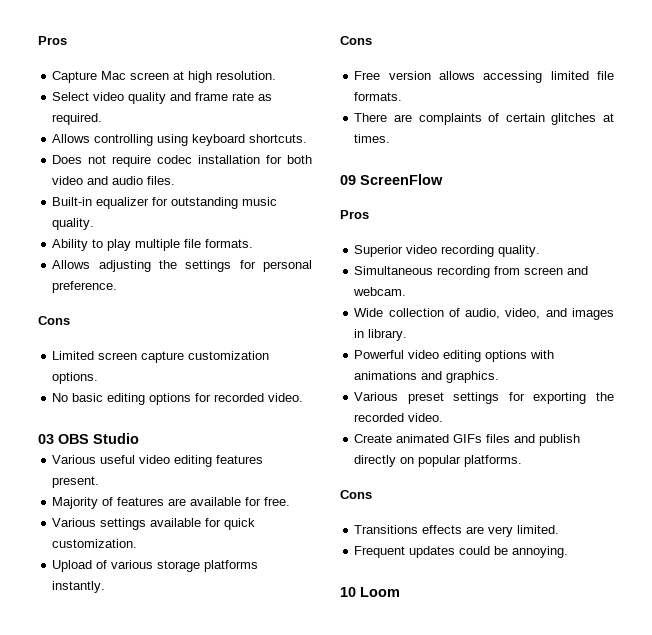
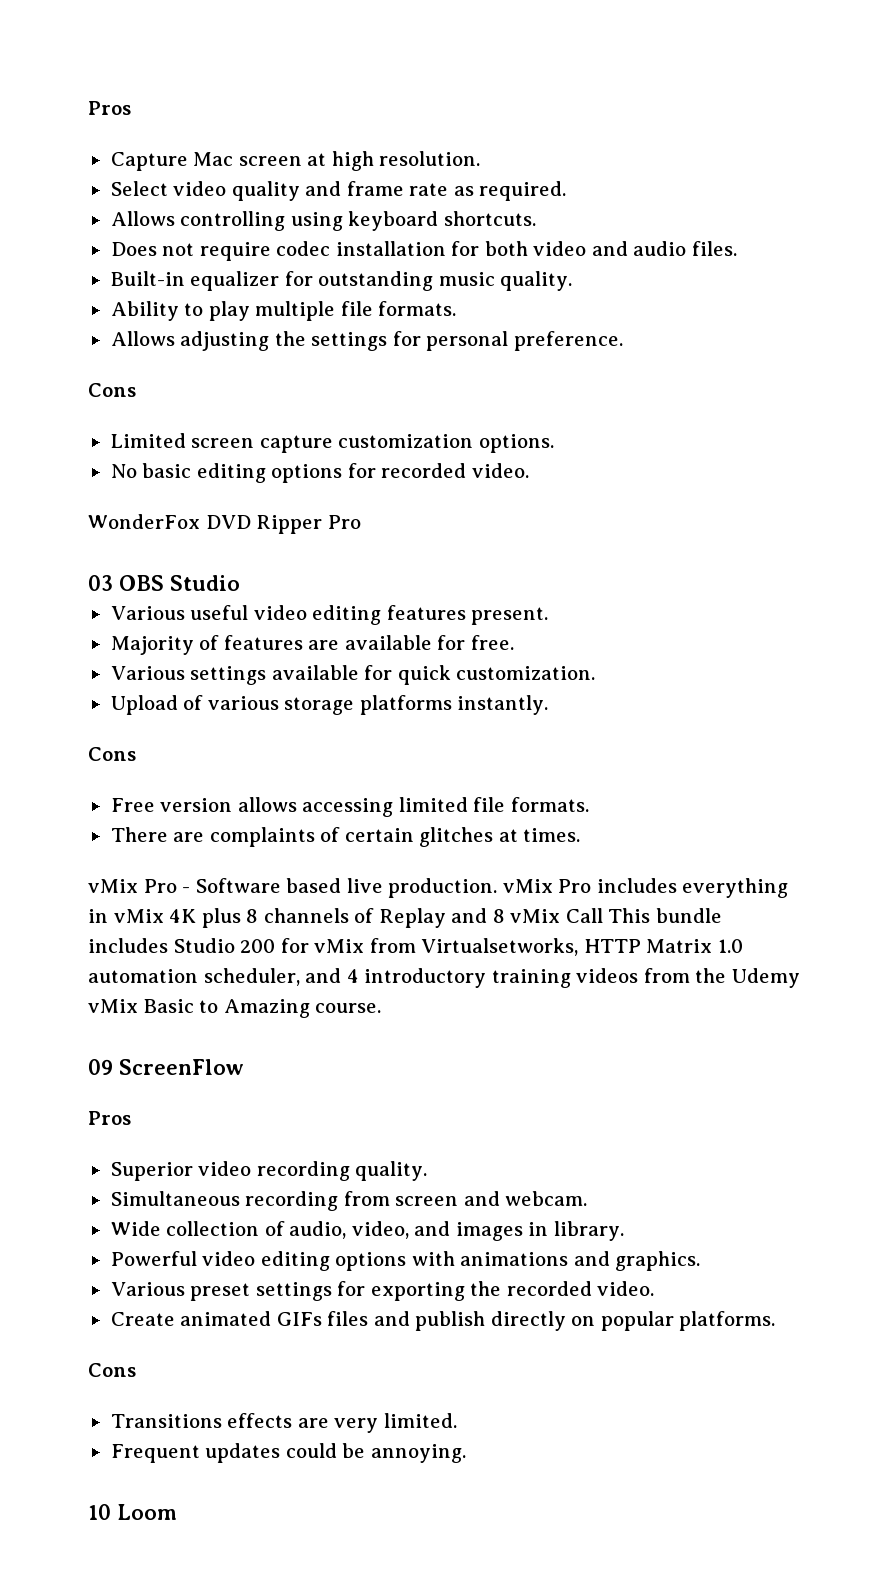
(304, 397) none -> [88,514,361,534] // WonderFox DVD Ripper Pro
(391, 138) none -> [88,878,789,898] [88,908,722,928] [88,938,743,956] [88,968,800,988] [88,999,382,1018] // vMix Pro - Software based live production. vMix Pro includes everything in vMix 4K plus 8 channels of Replay and 8 vMix Call This bundle includes Studio 200 for vMix from Virtualsetworks, HTTP Matrix 1.0 automation scheduler, and 4 introductory training videos from the Udemy vMix Basic to Amazing course.

